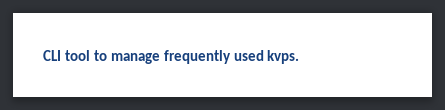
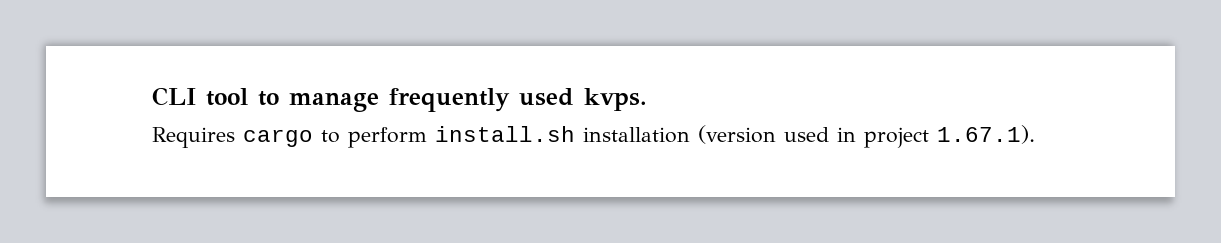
(300, 57) none -> [152,125,1035,148] // Requires cargo to perform install.sh installation (version used in project 1.67.1).

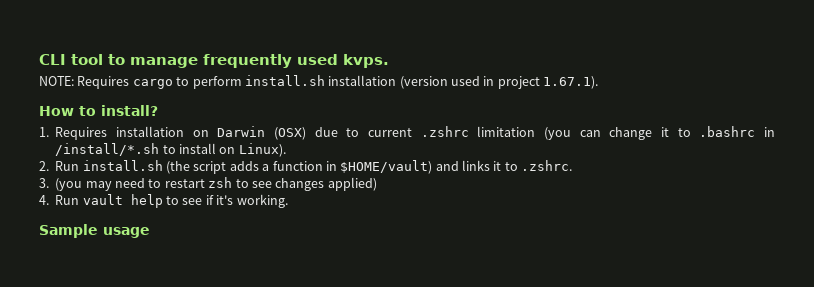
(647, 99) none -> [39,76,74,86] NOTE:
(1035, 134) none -> [39,105,158,116] [39,126,775,140] [55,143,286,157] [39,160,573,174] [39,177,377,191] [39,194,288,208] [39,224,150,238] // How to install? // 1. Requires installation on Darwin (OSX) due to current .zshrc limitation (you can change it to .bashrc in /install/*.sh to install on Linux). // 2. Run install.sh (the script adds a function in $HOME/vault) and links it to .zshrc. // 3. (you may need to restart zsh to see changes applied) // 4. Run vault help to see if it's working. // Sample usage

